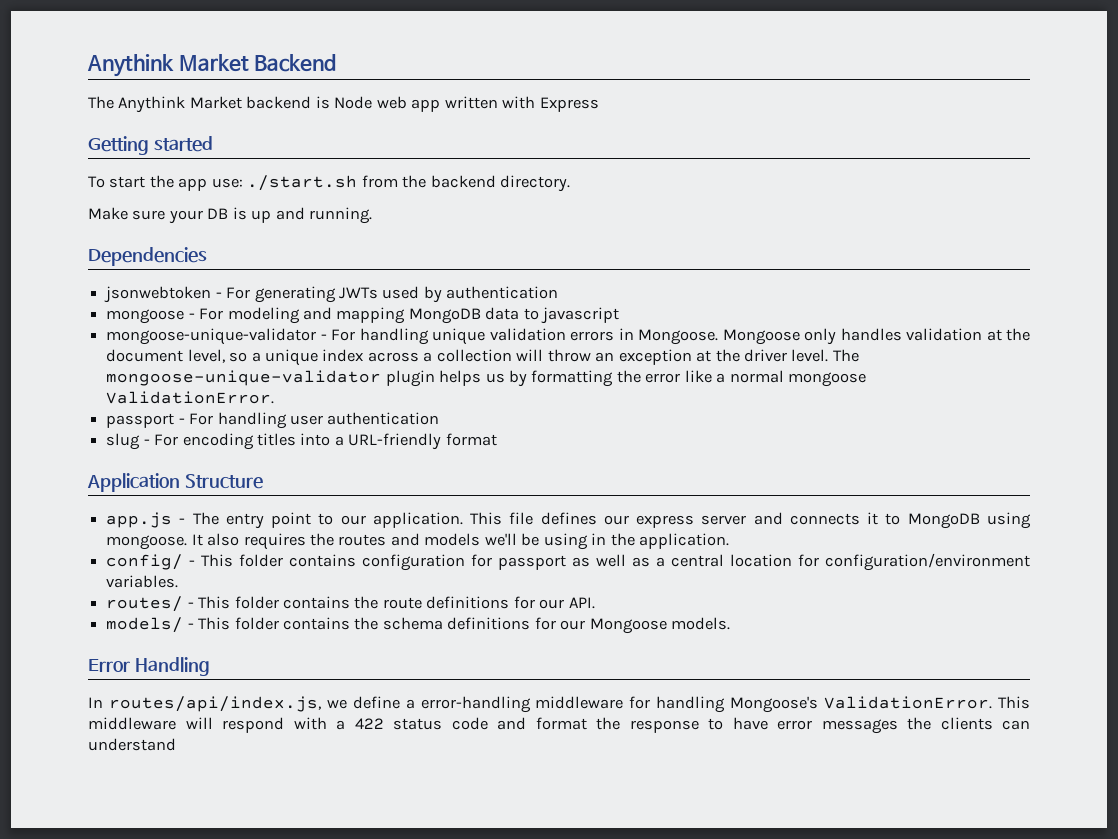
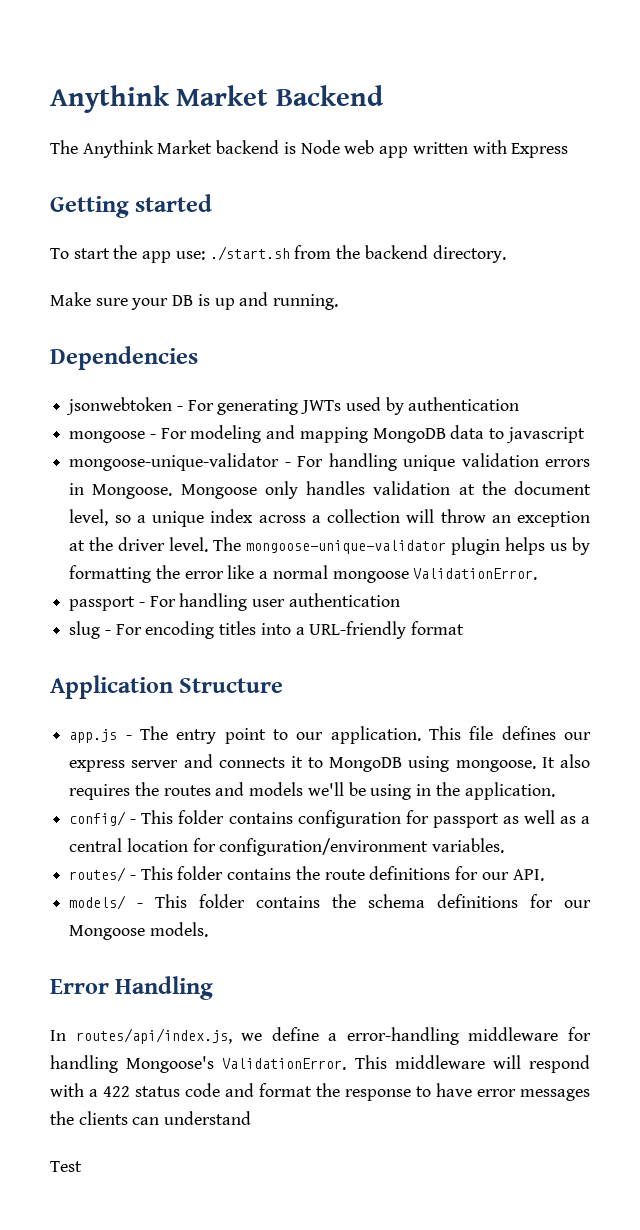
(176, 744) none -> [50,1161,82,1172] // Test

